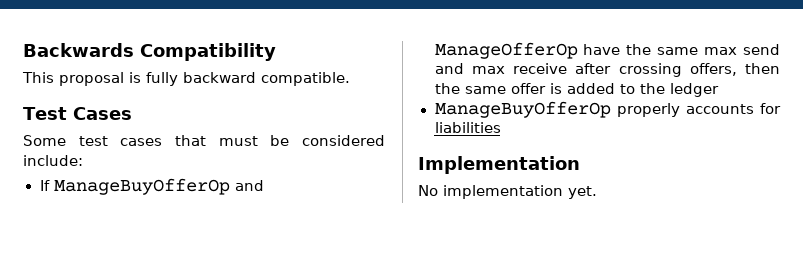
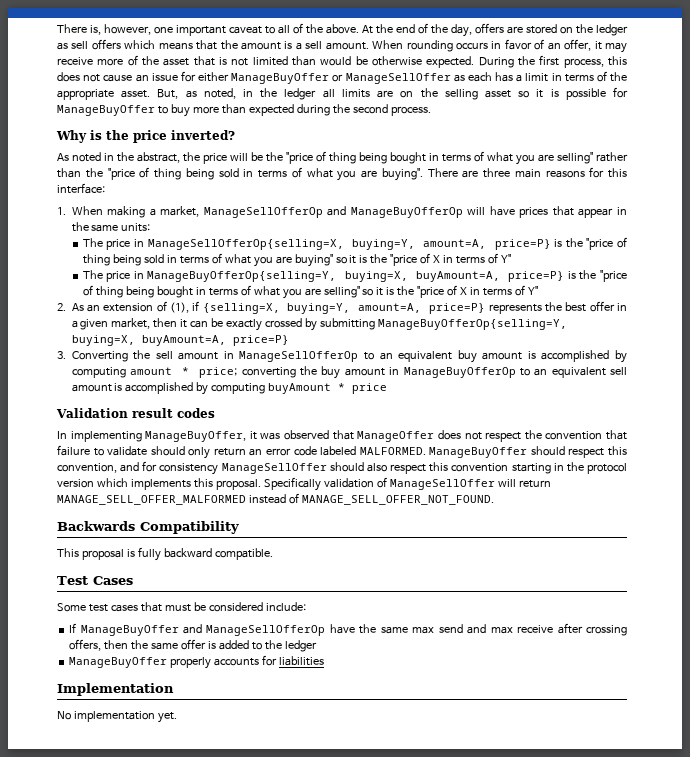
(23, 50) none -> [57,23,628,37] [57,39,628,53] [57,55,627,68] [57,71,627,84] [57,87,629,100] [57,104,431,117] [56,130,235,143] [57,151,628,165] [57,167,627,181] [57,183,105,194] [57,206,627,218] [71,222,151,232] [82,237,628,250] [82,253,512,267] [82,270,627,282] [82,285,539,299] [57,301,628,314] [71,318,568,331] [71,335,289,346] [57,350,628,363] [71,366,627,379] [71,382,388,395] [56,408,215,418] [57,430,628,442] [57,445,627,459] [57,461,627,475] [57,477,551,491] [57,493,494,505] There is, however, one important caveat to all of the above. At the end of the day, offers are stored on the ledger as sell offers which means that the amount is a sell amount. When rounding occurs in favor of an offer, it may receive more of the asset that is not limited than would be otherwise expected. During the first process, this does not cause an issue for either ManageBuyOffer or ManageSellOffer as each has a limit in terms of the appropriate asset. But, as noted, in the ledger all limits are on the selling asset so it is possible for ManageBuyOffer to buy more than expected during the second process. // Why is the price inverted? // As noted in the abstract, the price will be the "price of thing being bought in terms of what you are selling" rather than the "price of thing being sold in terms of what you are buying". There are three main reasons for this interface: // 1. When making a market, ManageSellOfferOp and ManageBuyOfferOp will have prices that appear in the same units: // The price in ManageSellOfferOp{selling=X, buying=Y, amount=A, price=P} is the "price of thing being sold in terms of what you are buying" so it is the "price of X in terms of Y" // The price in ManageBuyOfferOp{selling=Y, buying=X, buyAmount=A, price=P} is the "price of thing being bought in terms of what you are selling" so it is the "price of X in terms of Y" // 2. As an extension of (1), if {selling=X, buying=Y, amount=A, price=P} represents the best offer in a given market, then it can be exactly crossed by submitting ManageBuyOfferOp{selling=Y, buying=X, buyAmount=A, price=P} // 3. Converting the sell amount in ManageSellOfferOp to an equivalent buy amount is accomplished by computing amount * price; converting the buy amount in ManageBuyOfferOp to an equivalent sell amount is accomplished by computing buyAmount * price // Validation result codes // In implementing ManageBuyOffer, it was observed that ManageOffer does not respect the convention that failure to validate should only return an error code labeled MALFORMED. ManageBuyOffer should respect this convention, and for consistency ManageSellOffer should also respect this convention starting in the protocol version which implements this proposal. Specifically validation of ManageSellOffer will return MANAGE_SELL_OFFER_MALFORMED instead of MANAGE_SELL_OFFER_NOT_FOUND. //
[53,178,264,195] [434,42,578,59] ManageBuyOfferOp and ManageOfferOp -> [80,624,326,636] ManageBuyOffer and ManageSellOfferOp
[434,101,611,118] ManageBuyOfferOp -> [69,657,168,668] ManageBuyOffer

